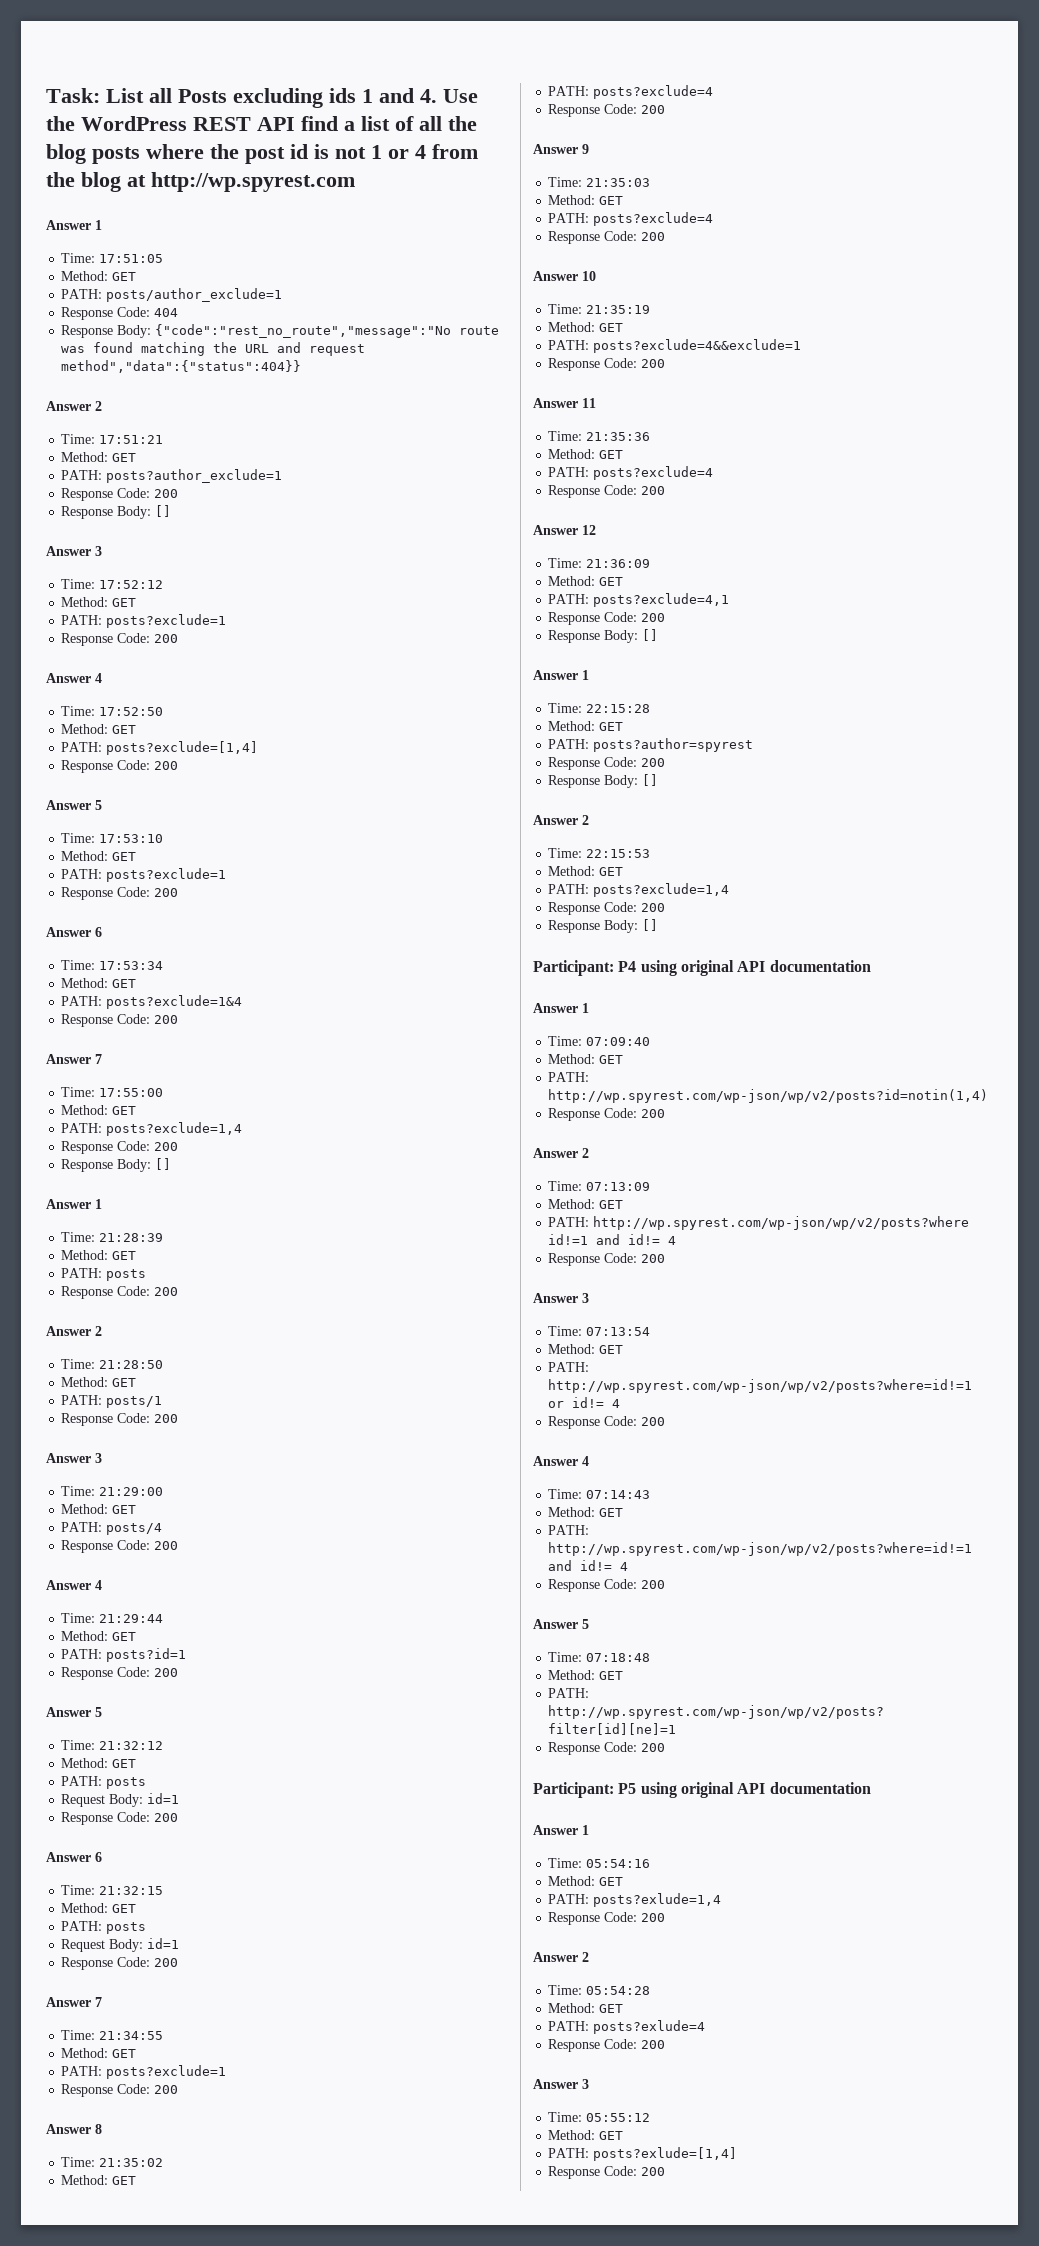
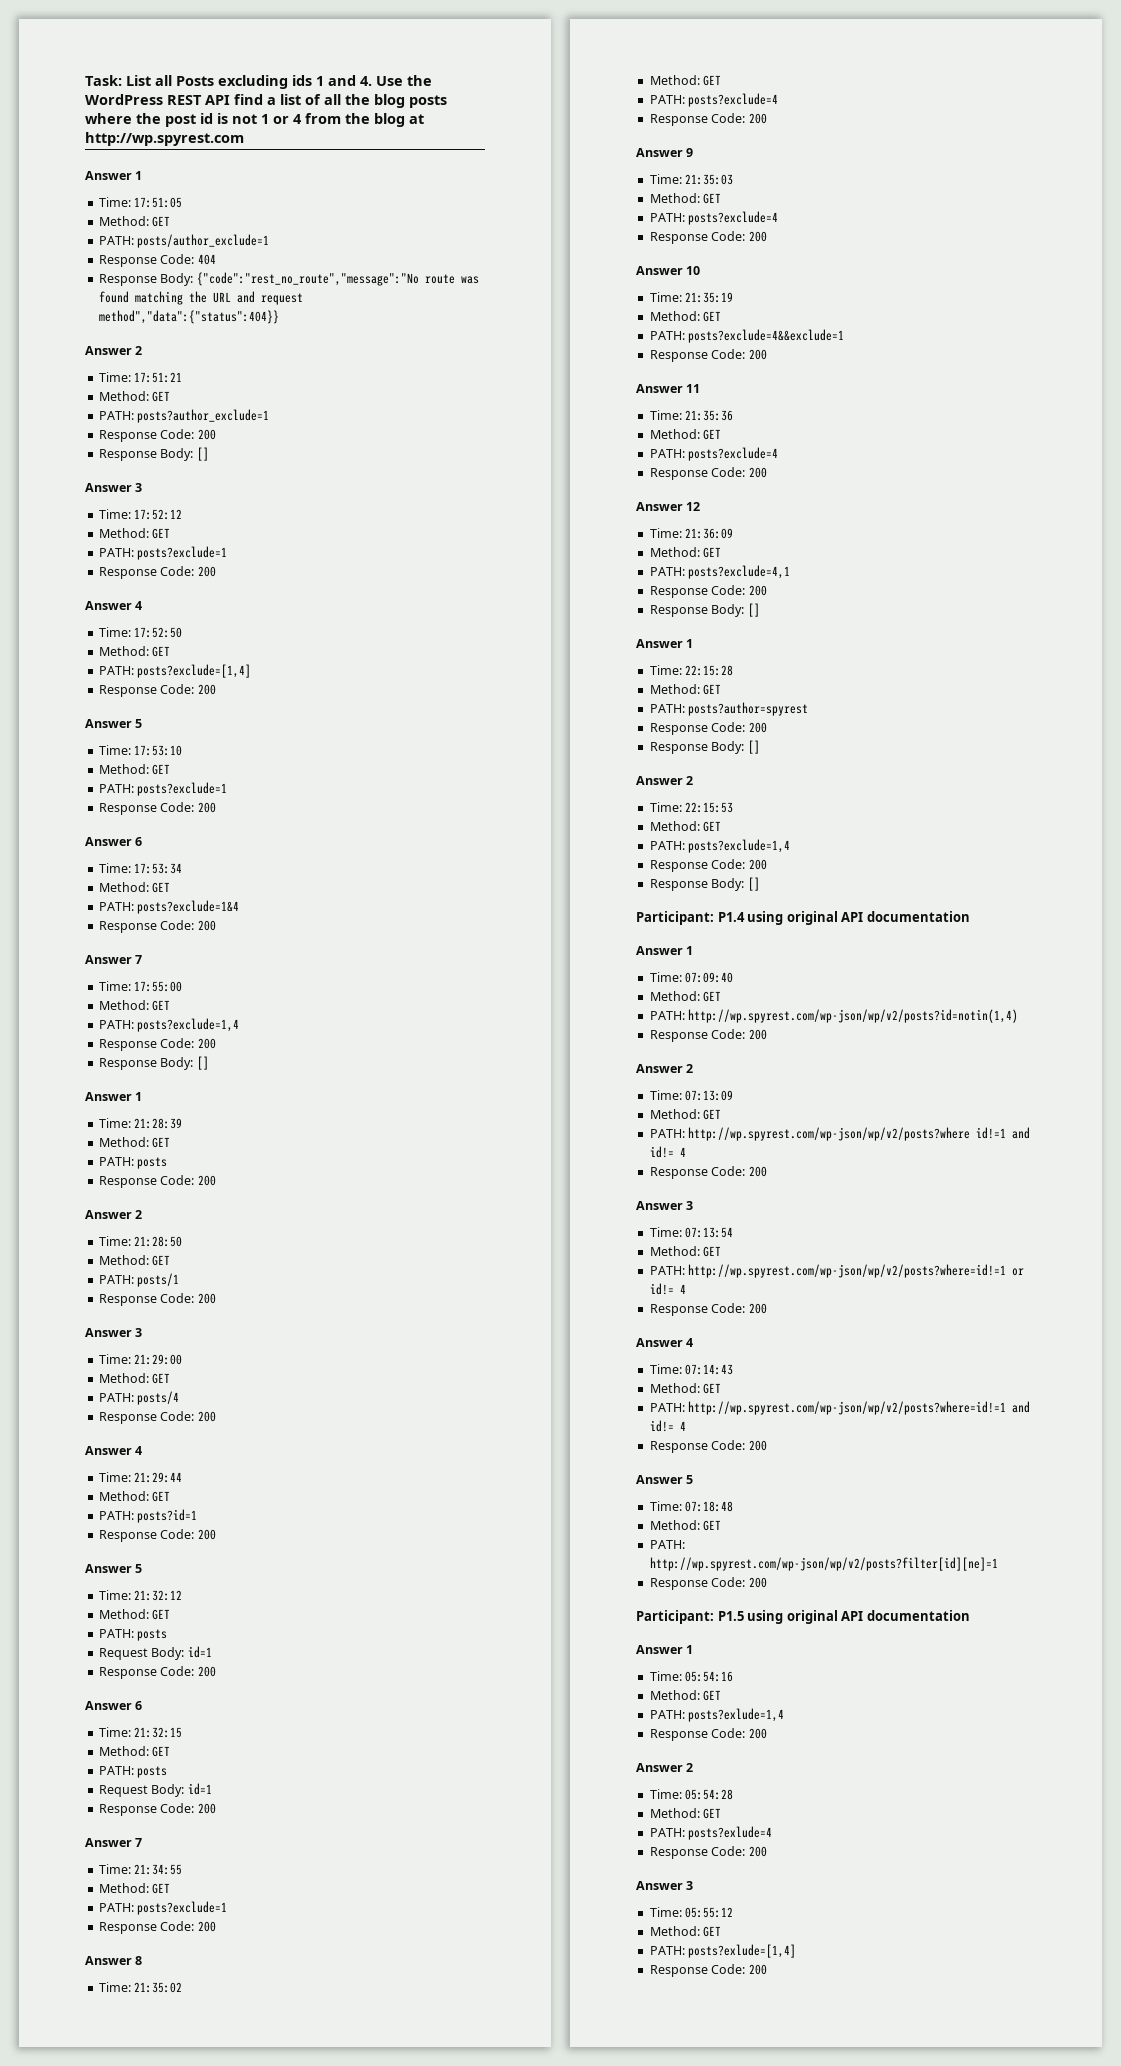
[618,961,637,972] P4 -> [717,912,745,922] P1.4
[618,1783,637,1794] P5 -> [717,1611,744,1621] P1.5

